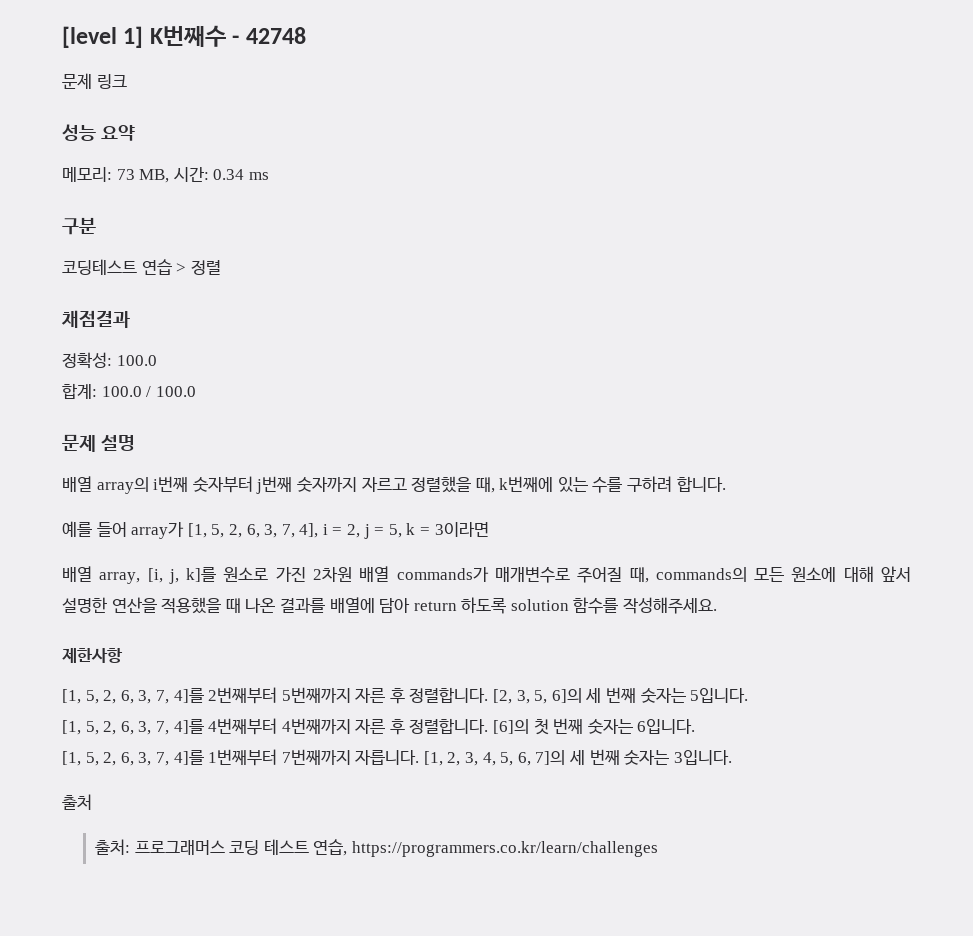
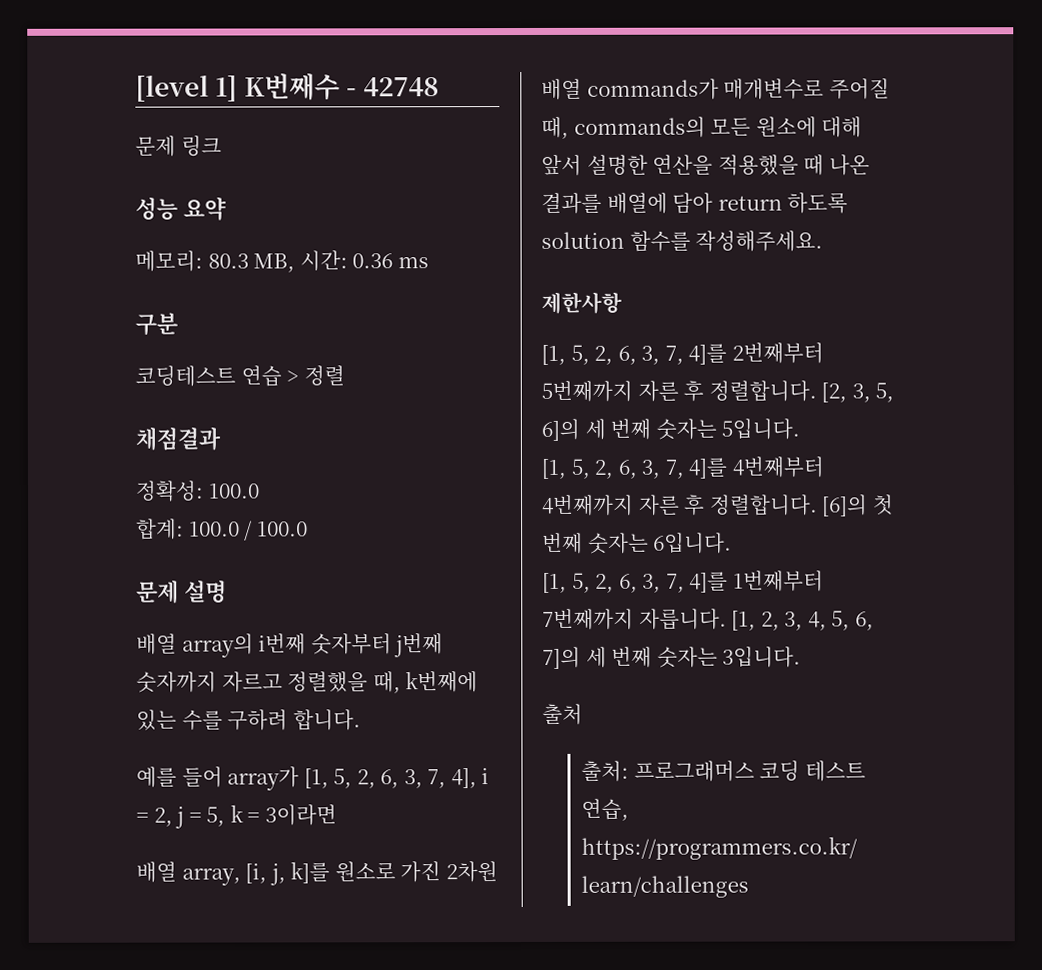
[116,169,135,180] 73 -> [207,253,249,269] 80.3
[213,169,245,180] 0.34 -> [352,253,394,269] 0.36

